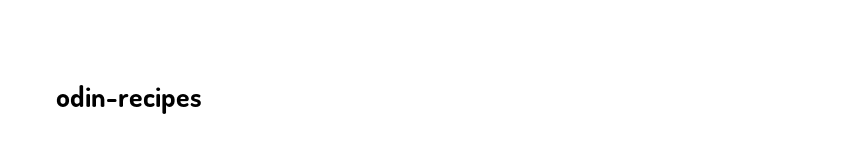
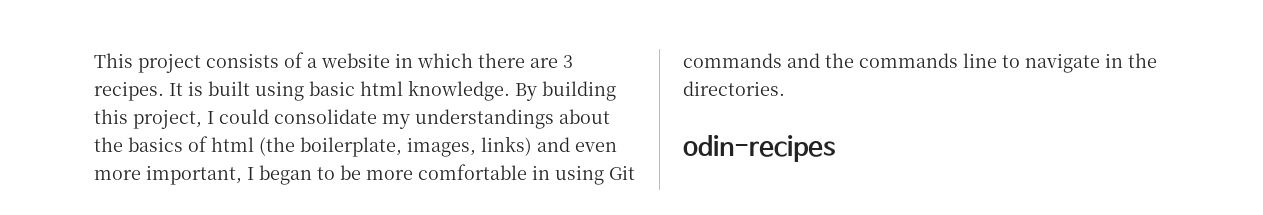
(56, 99) none -> [94,52,573,73] [94,80,616,101] [94,109,610,129] [94,136,617,157] [94,164,635,185] [683,53,1157,73] [683,81,785,96] This project consists of a website in which there are 3 recipes. It is built using basic html knowledge. By building this project, I could consolidate my understandings about the basics of html (the boilerplate, images, links) and even more important, I began to be more comfortable in using Git commands and the commands line to navigate in the directories. //

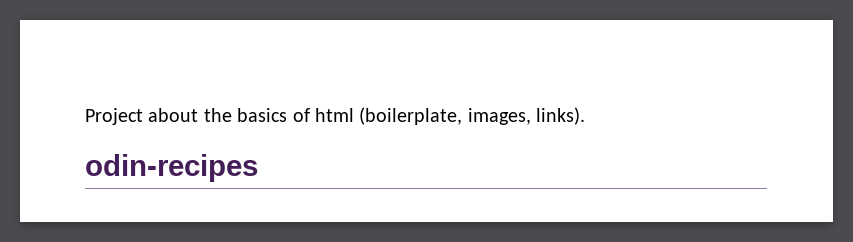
[94,52,573,73] [94,80,616,101] [94,109,554,129] This project consists of a website in which there are 3 recipes. It is built using basic html knowledge. By building this project, I could consolidate my understandings -> [85,108,143,125] Project
[259,136,617,157] [94,164,635,185] [683,53,1157,73] [683,81,785,96] (the boilerplate, images, links) and even more important, I began to be more comfortable in using Git commands and the commands line to navigate in the directories. -> [359,107,586,125] (boilerplate, images, links).

